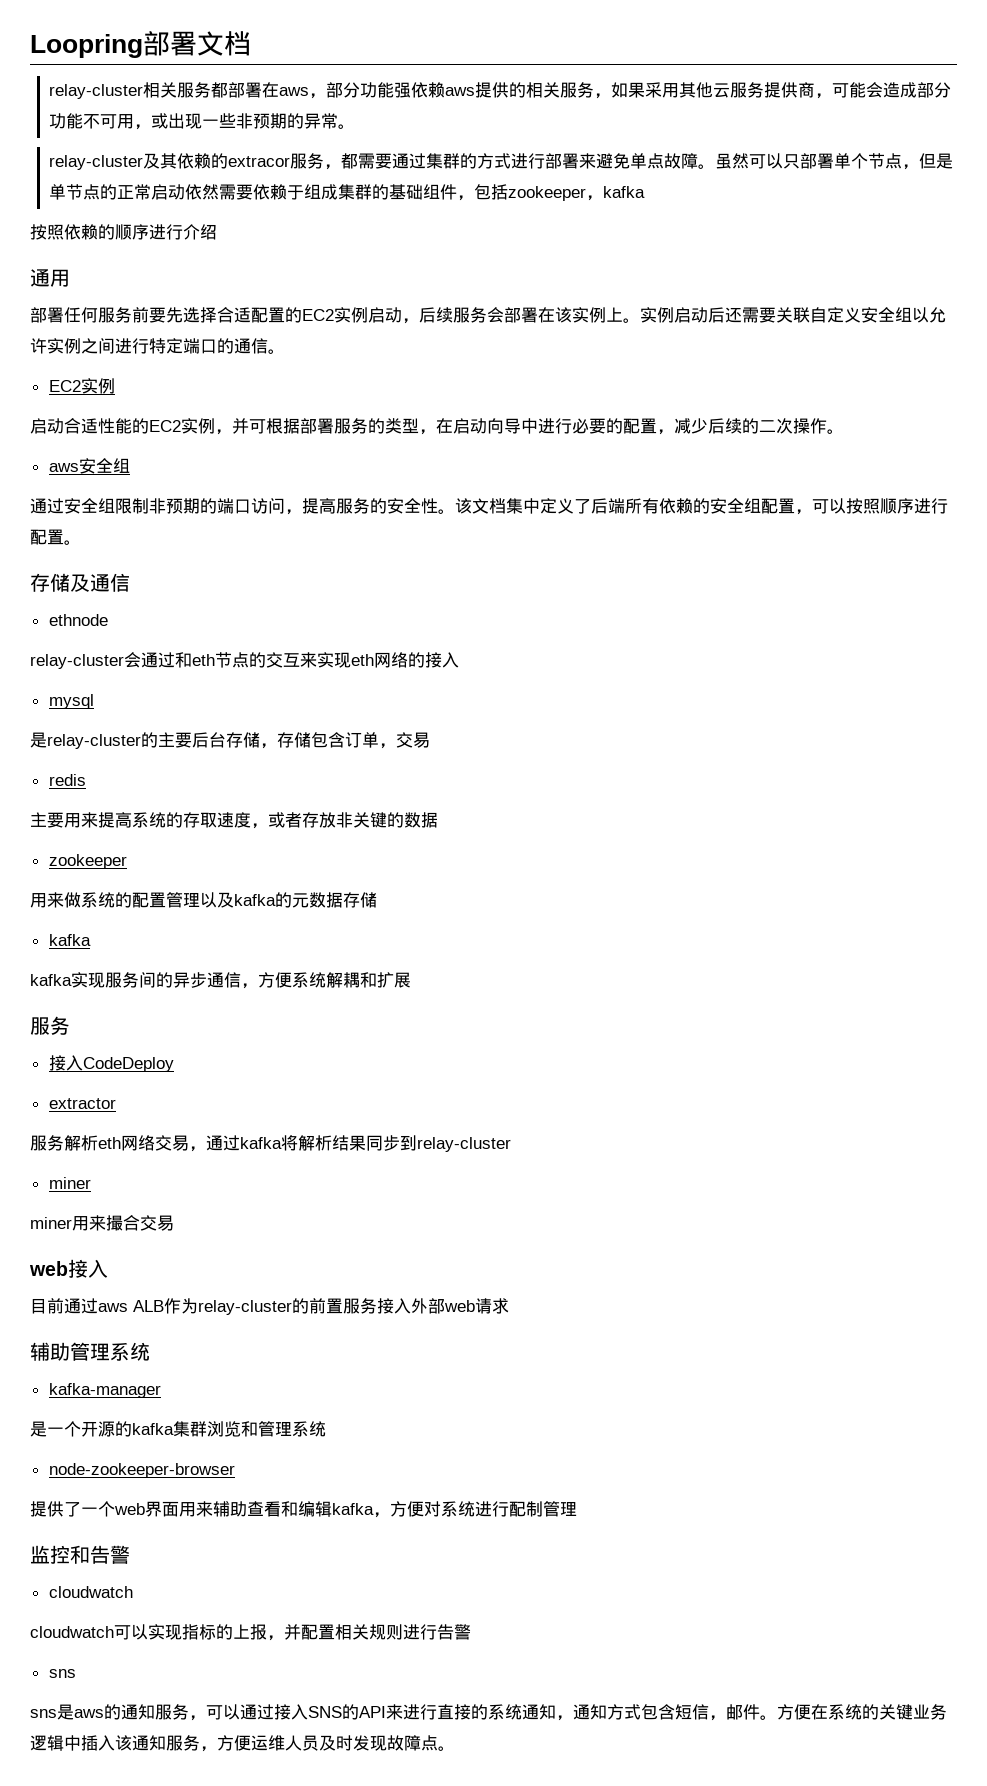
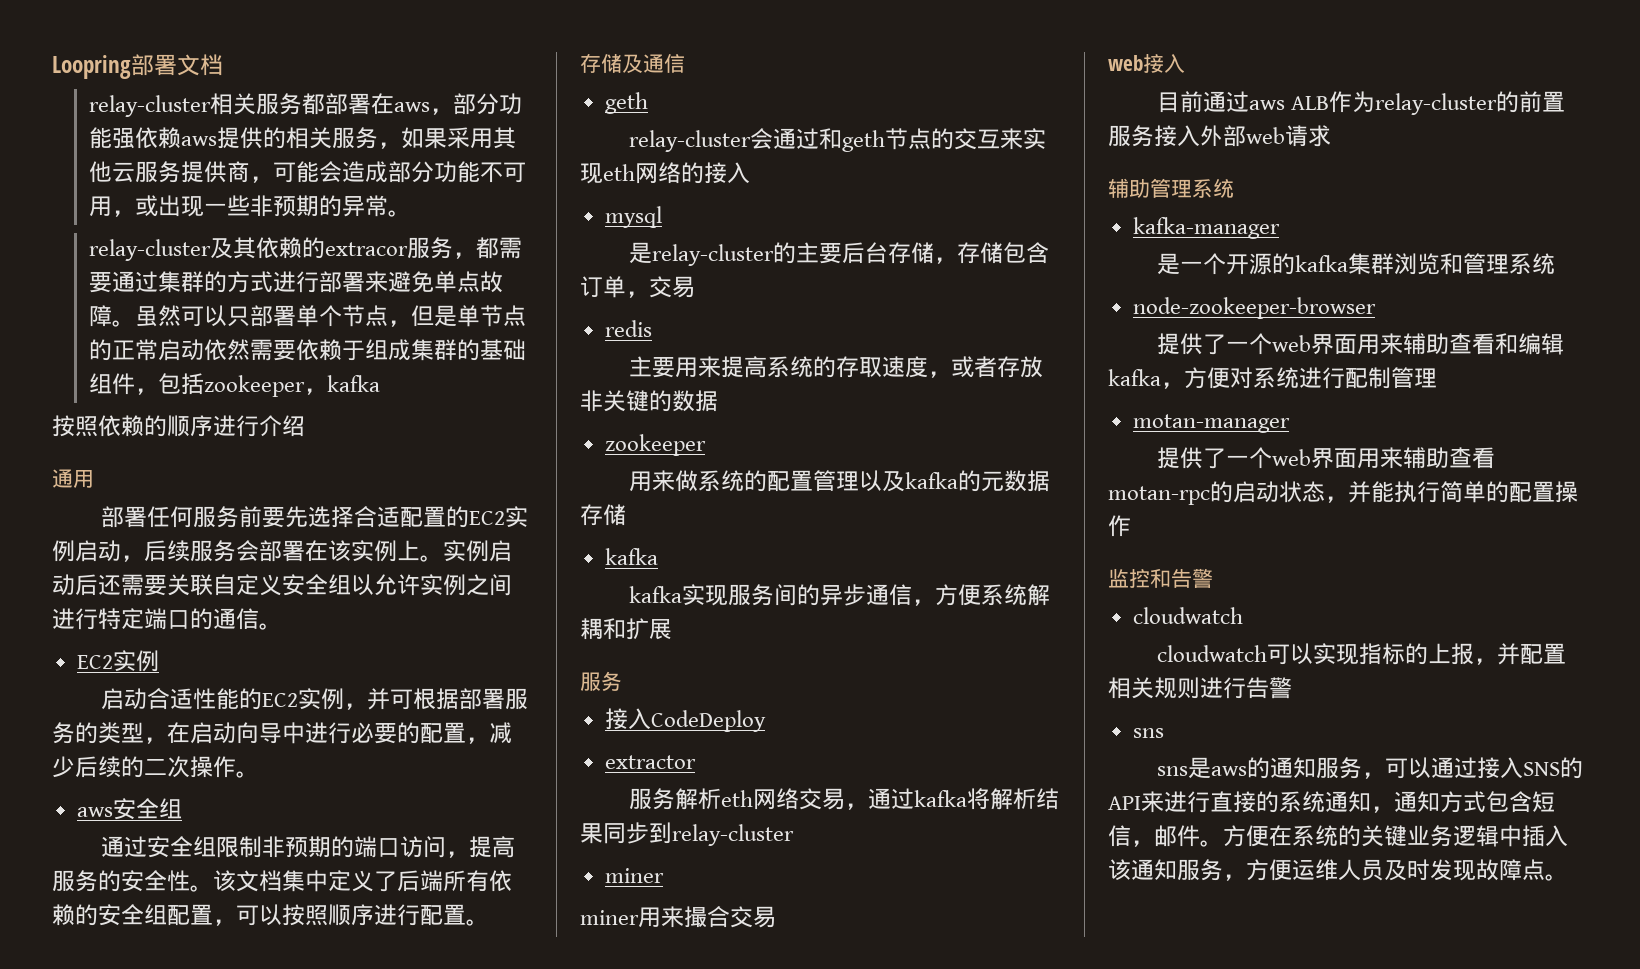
[48,614,108,626] ethnode -> [604,92,648,114] geth
[192,654,215,666] eth -> [842,130,886,152] geth
(577, 1508) none -> [1132,414,1290,433] [1157,447,1496,469] [1108,481,1578,505] [1108,515,1131,537] // motan-manager // 提供了一个web界面用来辅助查看motan-rpc的启动状态，并能执行简单的配置操作

